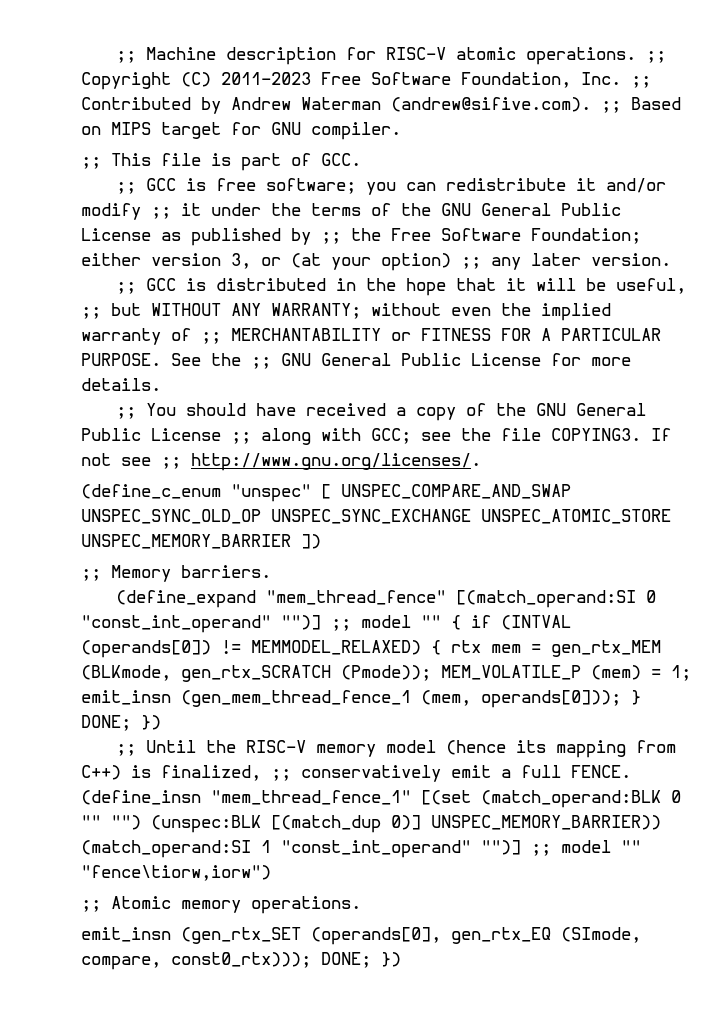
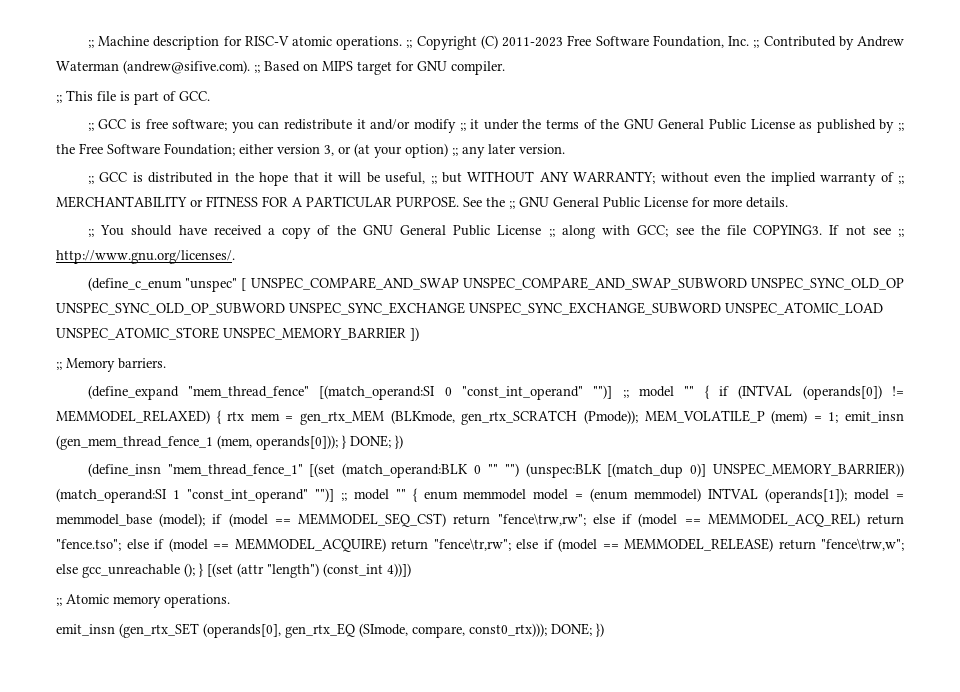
[81,509,471,524] UNSPEC_SYNC_OLD_OP UNSPEC_SYNC_EXCHANGE -> [462,277,905,290] [56,302,883,315] UNSPEC_COMPARE_AND_SWAP_SUBWORD UNSPEC_SYNC_OLD_OP UNSPEC_SYNC_OLD_OP_SUBWORD UNSPEC_SYNC_EXCHANGE UNSPEC_SYNC_EXCHANGE_SUBWORD UNSPEC_ATOMIC_LOAD
[116,740,677,758] [81,765,631,782] ;; Until the RISC-V memory model (hence its mapping from C++) is finalized, ;; conservatively emit a full FENCE. -> (403, 442) none
[81,865,271,881] "fence\tiorw,iorw") -> [412,488,905,503] [56,513,905,527] [56,538,904,552] [56,563,411,578] { enum memmodel model = (enum memmodel) INTVAL (operands[1]); model = memmodel_base (model); if (model == MEMMODEL_SEQ_CST) return "fence\trw,rw"; else if (model == MEMMODEL_ACQ_REL) return "fence.tso"; else if (model == MEMMODEL_ACQUIRE) return "fence\tr,rw"; else if (model == MEMMODEL_RELEASE) return "fence\trw,w"; else gcc_unreachable (); } [(set (attr "length") (const_int 4))])

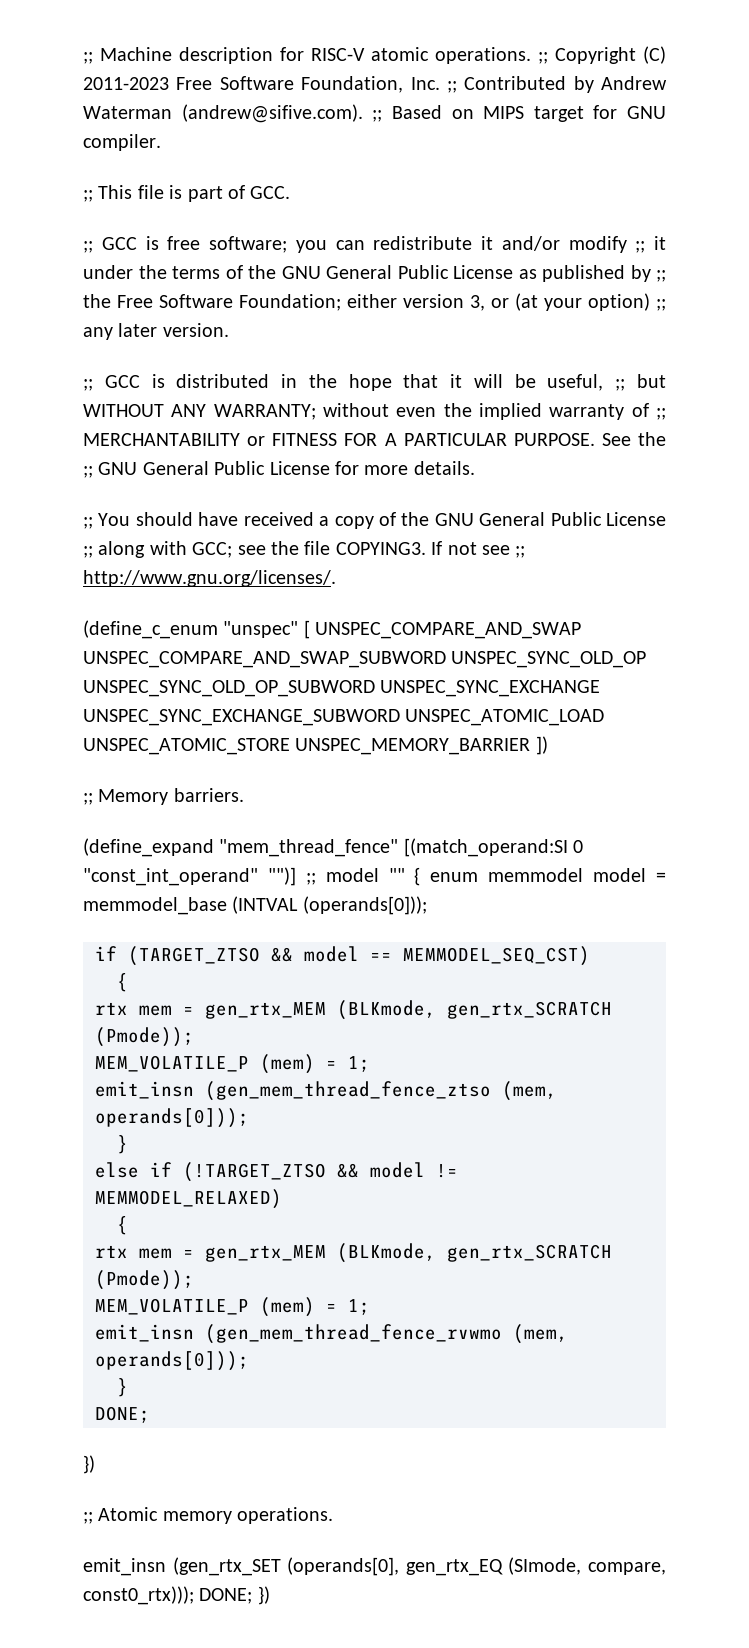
[719,385,905,400] [56,410,905,425] [56,435,403,450] [87,463,904,478] [56,488,905,503] [56,513,905,527] [56,538,904,552] [56,563,411,578] if (INTVAL (operands[0]) != MEMMODEL_RELAXED) { rtx mem = gen_rtx_MEM (BLKmode, gen_rtx_SCRATCH (Pmode)); MEM_VOLATILE_P (mem) = 1; emit_insn (gen_mem_thread_fence_1 (mem, operands[0])); } DONE; }) // (define_insn "mem_thread_fence_1" [(set (match_operand:BLK 0 "" "") (unspec:BLK [(match_dup 0)] UNSPEC_MEMORY_BARRIER)) (match_operand:SI 1 "const_int_operand" "")] ;; model "" { enum memmodel model = (enum memmodel) INTVAL (operands[1]); model = memmodel_base (model); if (model == MEMMODEL_SEQ_CST) return "fence\trw,rw"; else if (model == MEMMODEL_ACQ_REL) return "fence.tso"; else if (model == MEMMODEL_ACQUIRE) return "fence\tr,rw"; else if (model == MEMMODEL_RELEASE) return "fence\trw,w"; else gcc_unreachable (); } [(set (attr "length") (const_int 4))]) -> [430,868,667,882] [83,896,427,915] [95,946,590,966] [117,973,128,992] [95,1000,612,1020] [95,1027,194,1047] [95,1054,370,1074] [95,1081,557,1101] [95,1108,249,1128] [117,1135,128,1154] [95,1162,458,1182] [95,1189,282,1209] [117,1216,128,1235] [95,1243,612,1263] [95,1270,194,1290] [95,1297,370,1317] [95,1324,568,1344] [95,1351,249,1371] [117,1378,128,1397] [95,1406,150,1423] [83,1455,95,1474] enum memmodel model = memmodel_base (INTVAL (operands[0])); // if (TARGET_ZTSO && model == MEMMODEL_SEQ_CST) // { // rtx mem = gen_rtx_MEM (BLKmode, gen_rtx_SCRATCH (Pmode)); // MEM_VOLATILE_P (mem) = 1; // emit_insn (gen_mem_thread_fence_ztso (mem, operands[0])); // } // else if (!TARGET_ZTSO && model != MEMMODEL_RELAXED) // { // rtx mem = gen_rtx_MEM (BLKmode, gen_rtx_SCRATCH (Pmode)); // MEM_VOLATILE_P (mem) = 1; // emit_insn (gen_mem_thread_fence_rvwmo (mem, operands[0])); // } // DONE; // })

